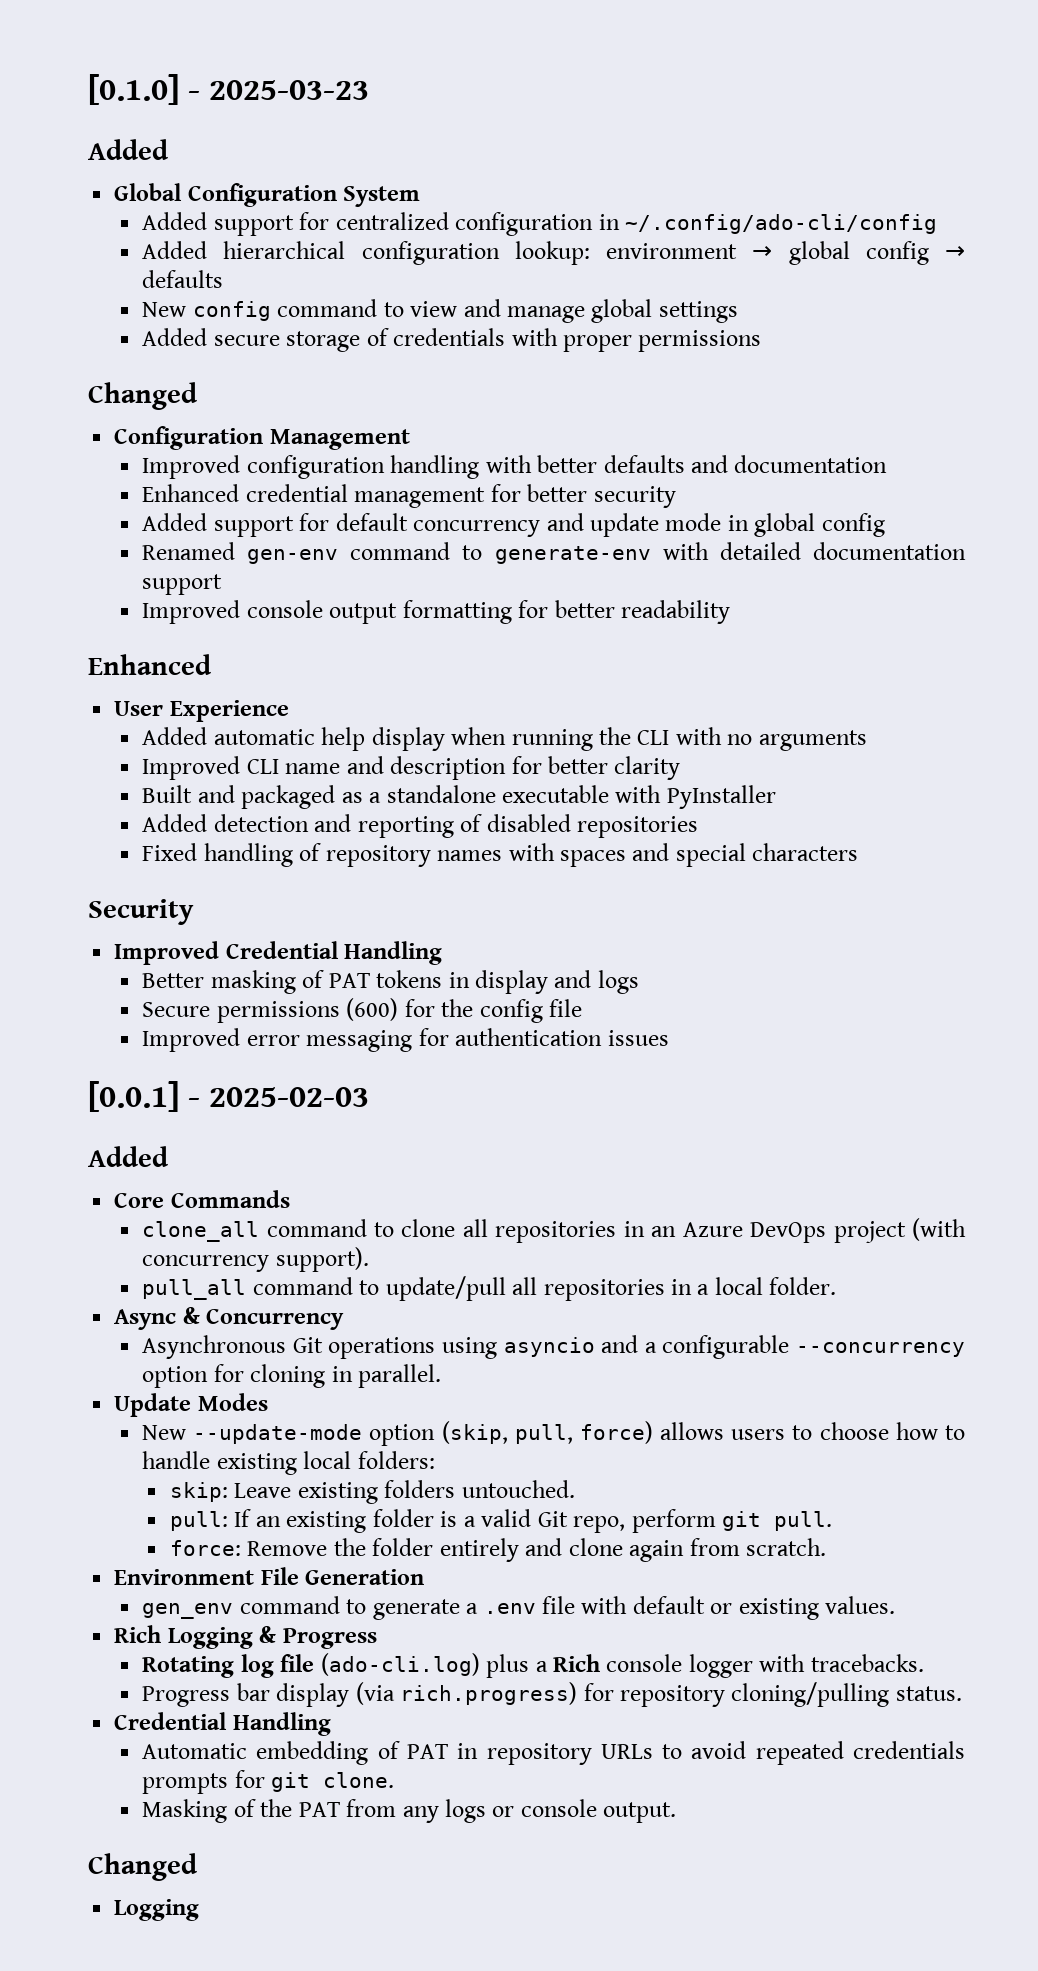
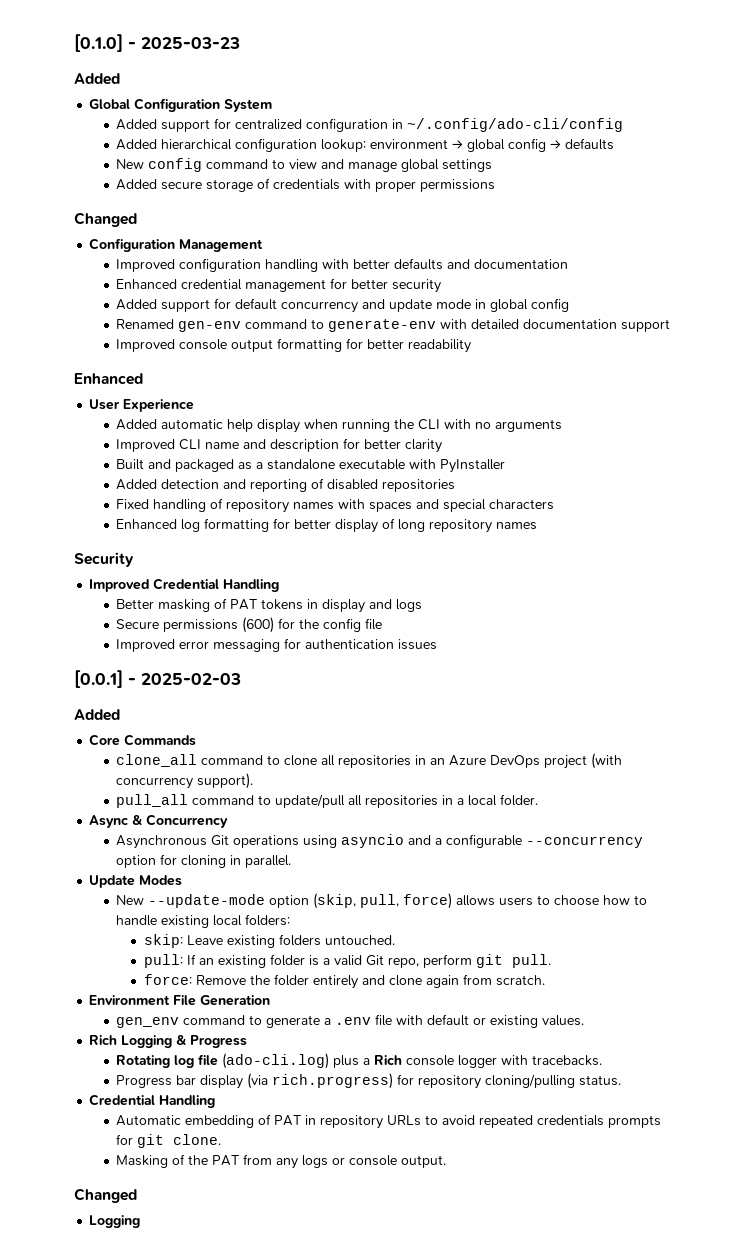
(859, 852) none -> [116,518,538,533] // Enhanced log formatting for better display of long repository names

